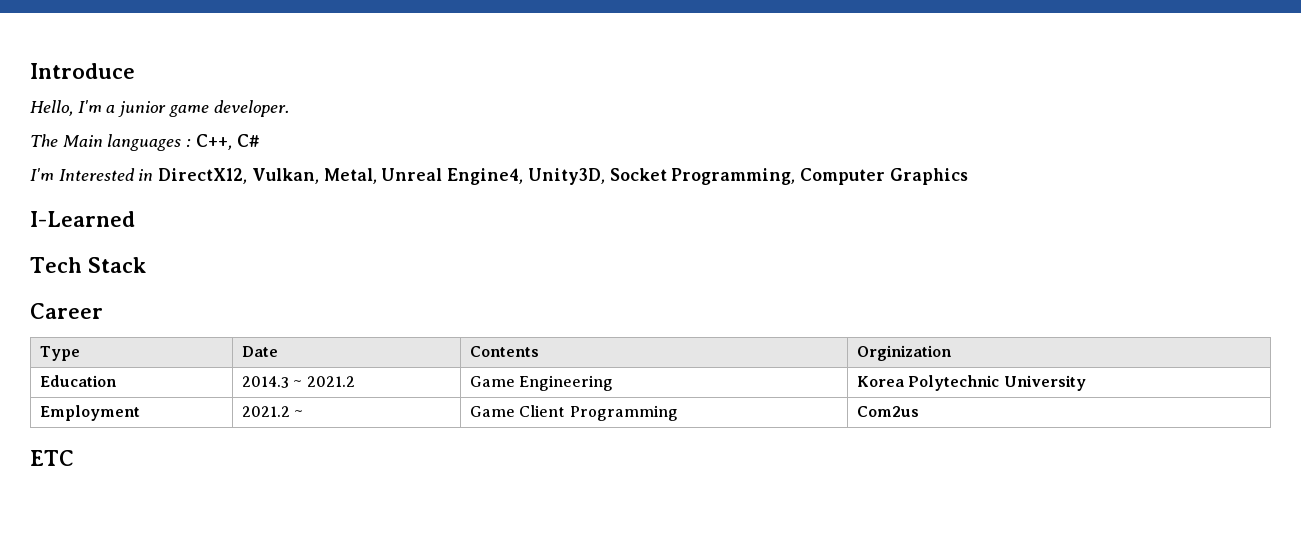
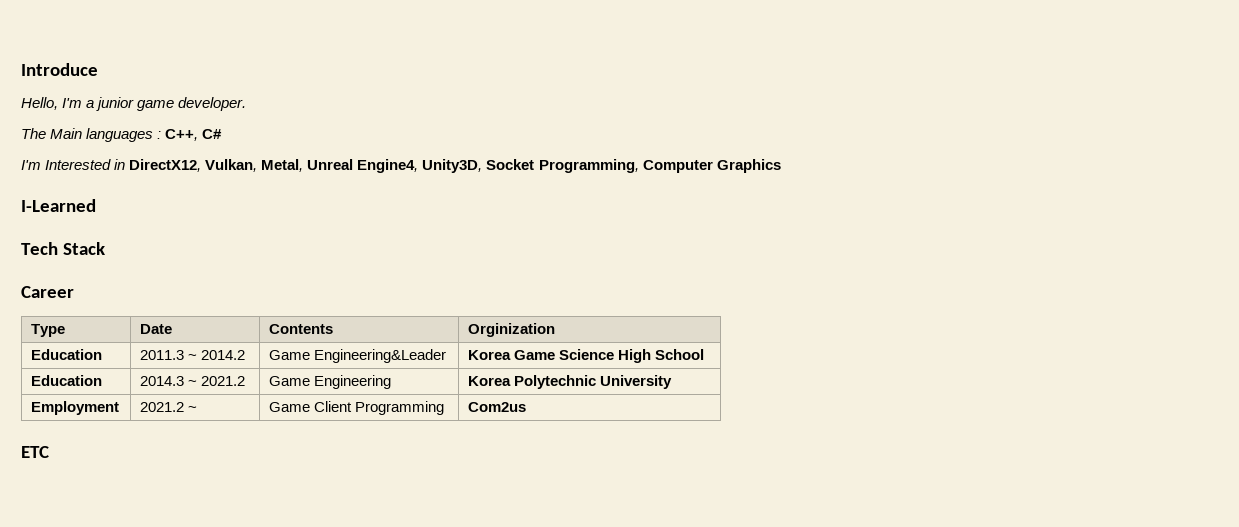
(952, 353) none -> [31,349,103,360] [140,350,246,360] [269,349,447,363] [468,349,705,363] // Education | 2011.3 ~ 2014.2 | Game Engineering&Leader | Korea Game Science High School

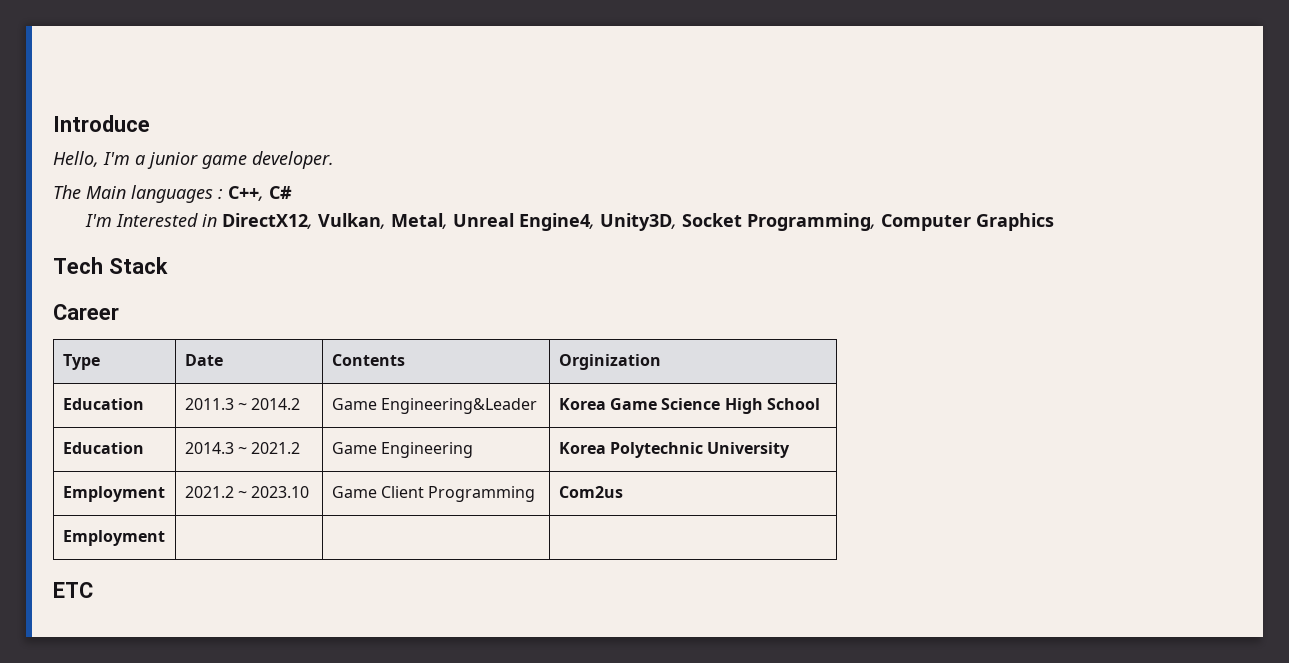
[21,199,96,212] // I-Learned -> (1055, 222) none
(198, 409) none -> [251,486,310,498] 2023.10
(527, 407) none -> [62,530,165,546] // Employment | | |

